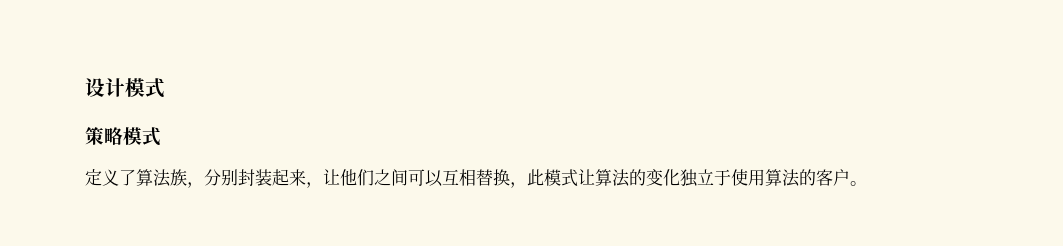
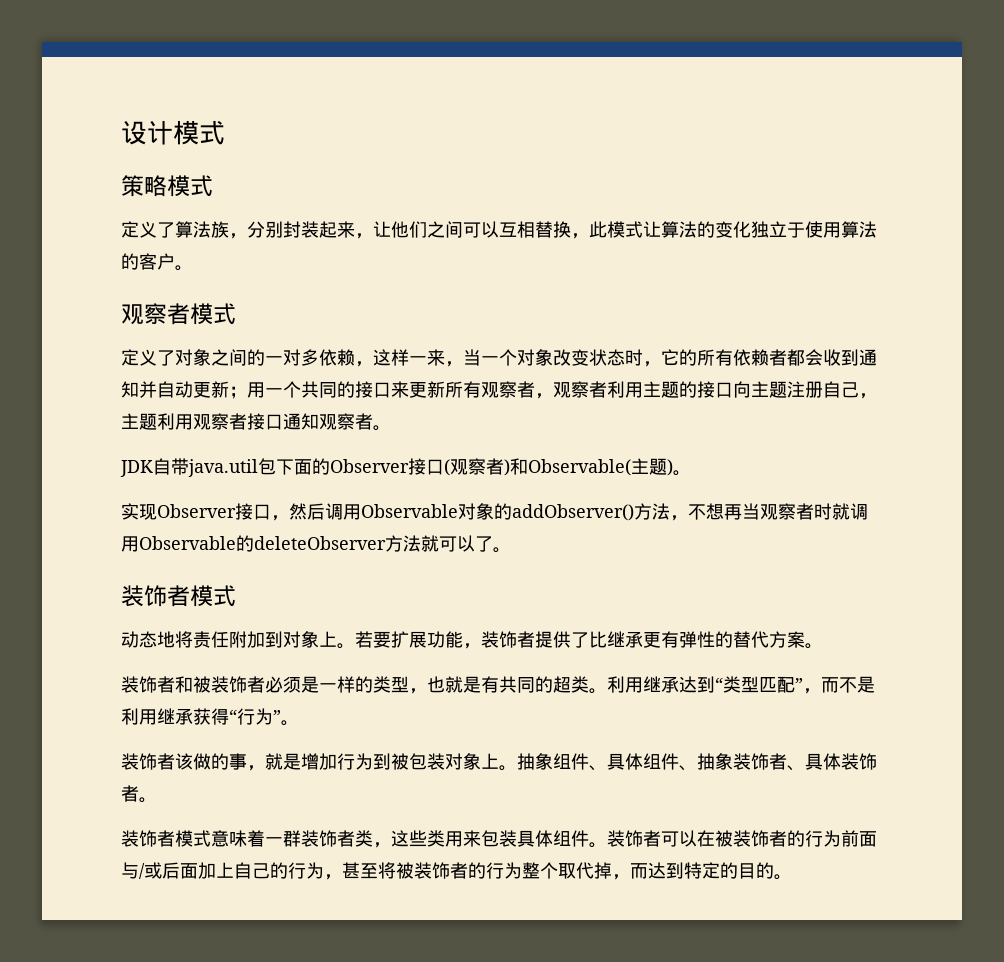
(867, 183) none -> [121,303,236,325] [121,349,877,367] [121,381,877,399] [121,413,391,431] [120,458,691,477] [121,503,868,521] [121,535,511,553] [121,585,236,607] [121,631,823,649] [121,676,875,694] [121,708,299,726] [121,753,877,771] [121,785,157,803] [121,830,877,848] [121,862,792,880] // 观察者模式 // 定义了对象之间的一对多依赖，这样一来，当一个对象改变状态时，它的所有依赖者都会收到通知并自动更新；用一个共同的接口来更新所有观察者，观察者利用主题的接口向主题注册自己，主题利用观察者接口通知观察者。 // JDK自带java.util包下面的Observer接口(观察者)和Observable(主题)。 // 实现Observer接口，然后调用Observable对象的addObserver()方法，不想再当观察者时就调用Observable的deleteObserver方法就可以了。 // 装饰者模式 // 动态地将责任附加到对象上。若要扩展功能，装饰者提供了比继承更有弹性的替代方案。 // 装饰者和被装饰者必须是一样的类型，也就是有共同的超类。利用继承达到“类型匹配”，而不是利用继承获得“行为”。 // 装饰者该做的事，就是增加行为到被包装对象上。抽象组件、具体组件、抽象装饰者、具体装饰者。 // 装饰者模式意味着一群装饰者类，这些类用来包装具体组件。装饰者可以在被装饰者的行为前面与/或后面加上自己的行为，甚至将被装饰者的行为整个取代掉，而达到特定的目的。

